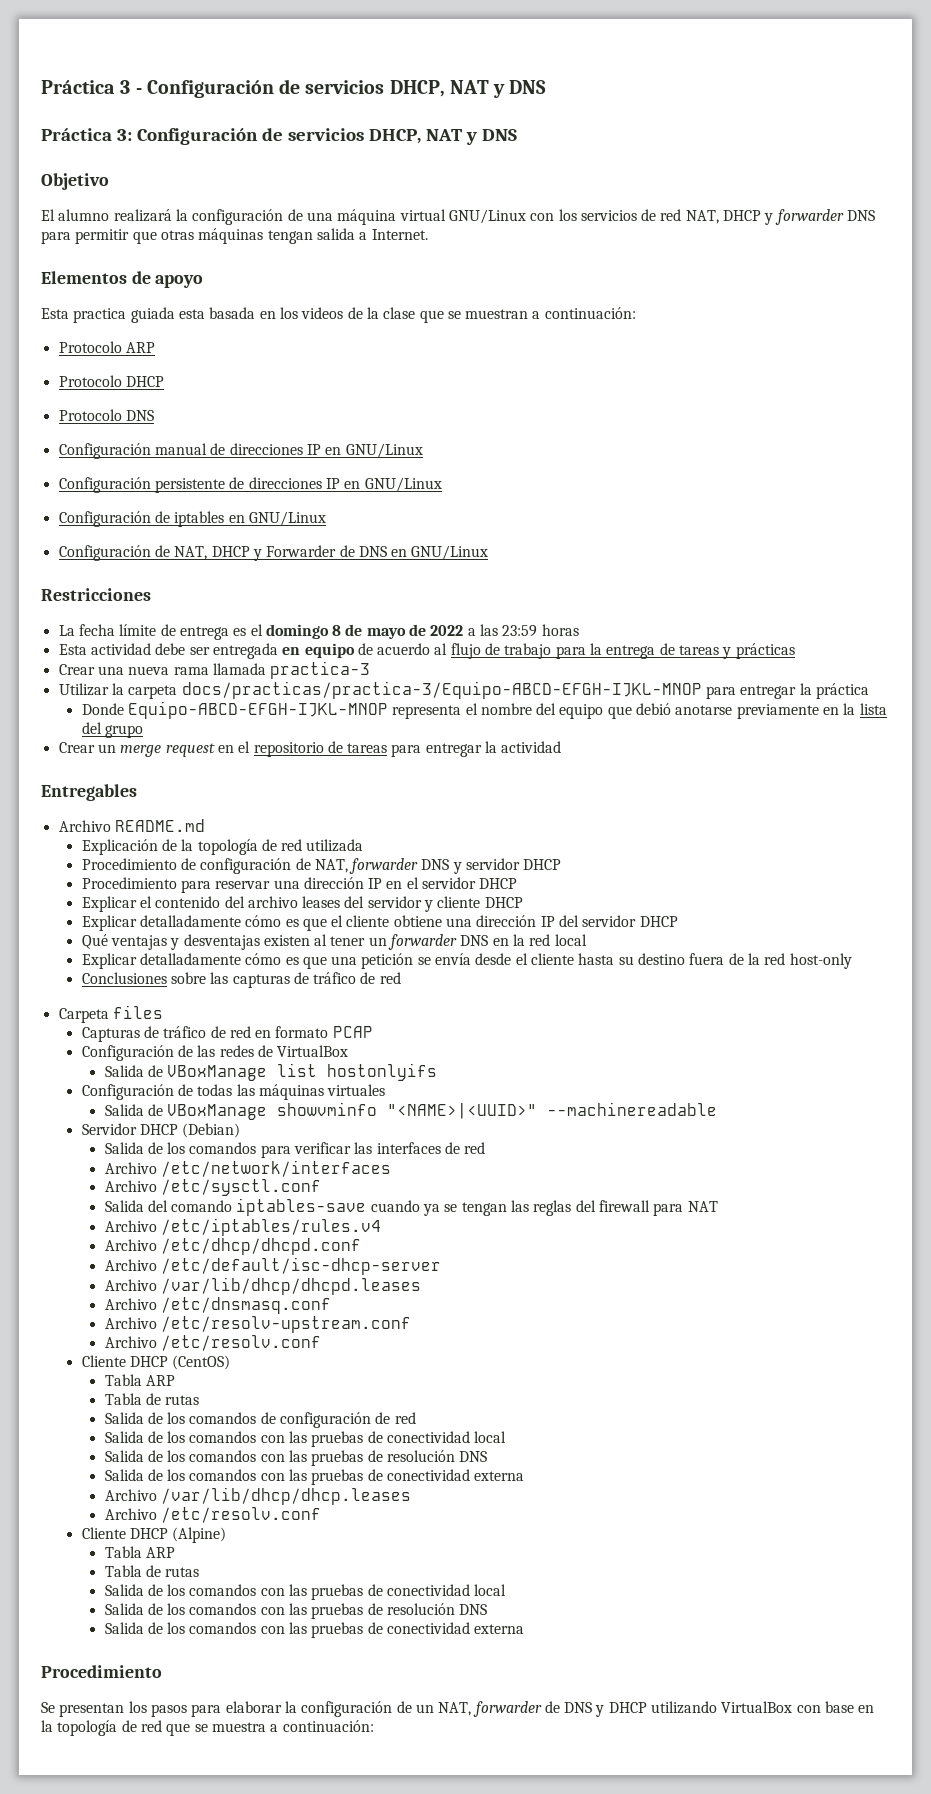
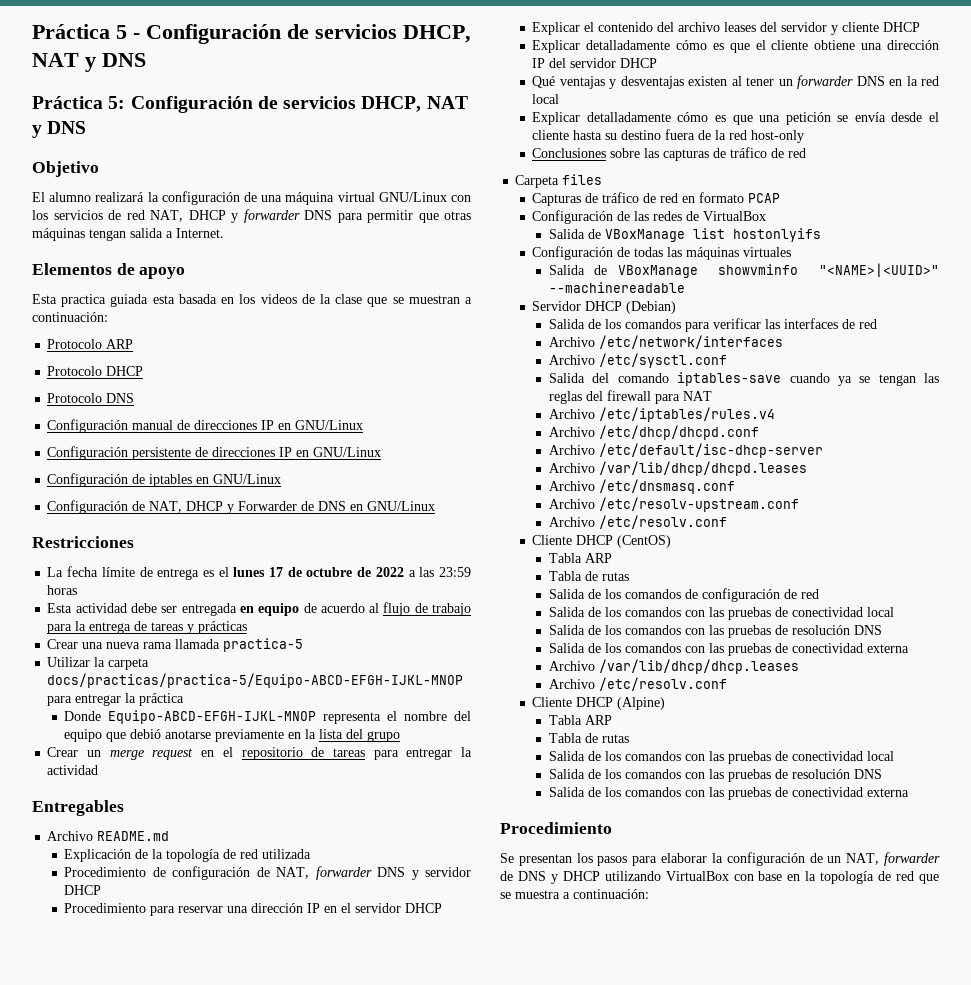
[41,80,131,94] Práctica 3 -> [32,24,127,39] Práctica 5
[116,129,132,141] 3: -> [108,96,126,109] 5:
[265,624,406,639] domingo 8 de mayo -> [233,567,353,577] lunes 17 de octubre
[270,661,371,679] practica-3 -> [223,638,304,652] practica-5
[181,681,702,699] docs/practicas/practica-3/Equipo-ABCD-EFGH-IJKL-MNOP -> [47,673,464,688] docs/practicas/practica-5/Equipo-ABCD-EFGH-IJKL-MNOP

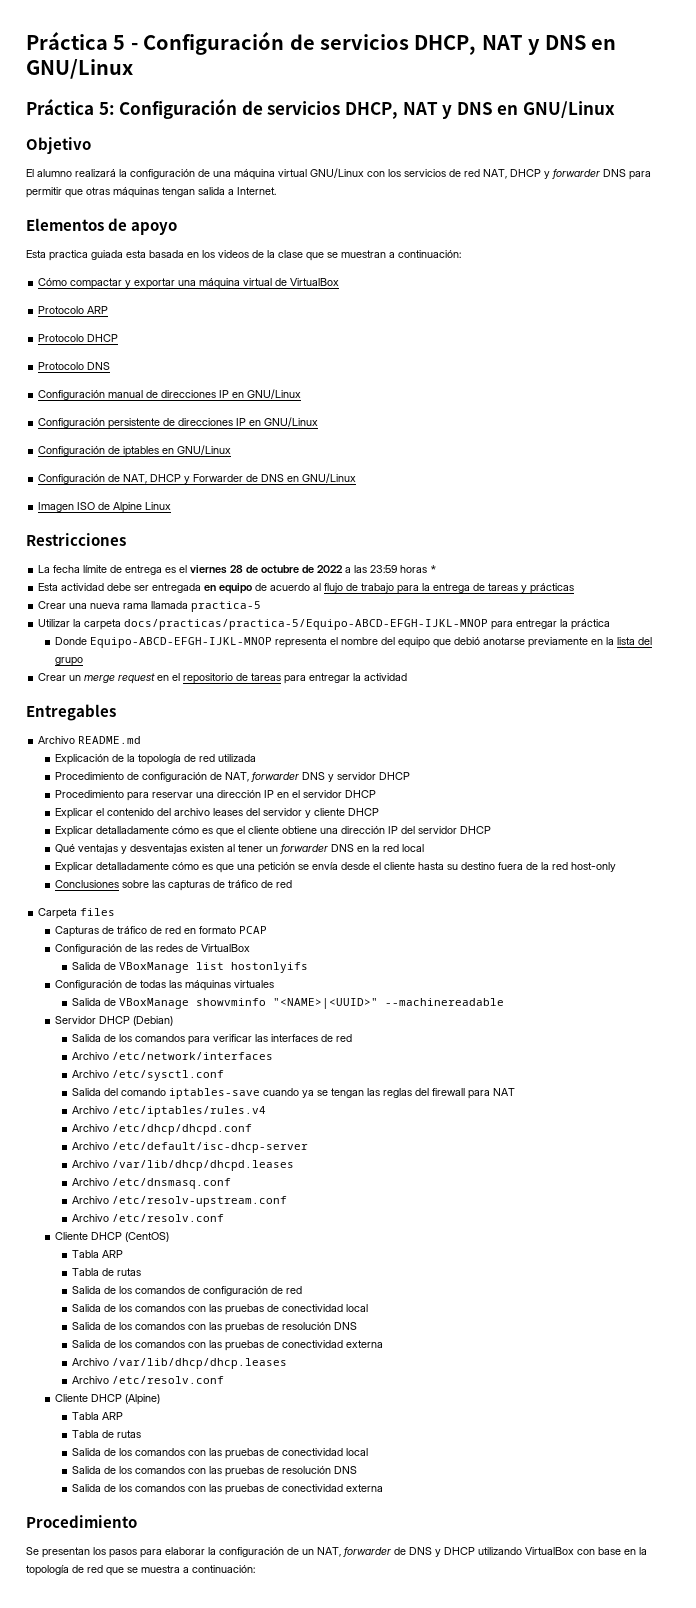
(146, 60) none -> [590,39,616,50] [26,59,133,79] en GNU/Linux
(87, 127) none -> [497,101,615,118] en GNU/Linux
(108, 317) none -> [38,278,340,289] // Cómo compactar y exportar una máquina virtual de VirtualBox
(436, 506) none -> [38,502,172,513] // Imagen ISO de Alpine Linux
[233,567,284,577] lunes 17 -> [190,565,244,574] viernes 28
(78, 590) none -> [430,565,438,573] *

